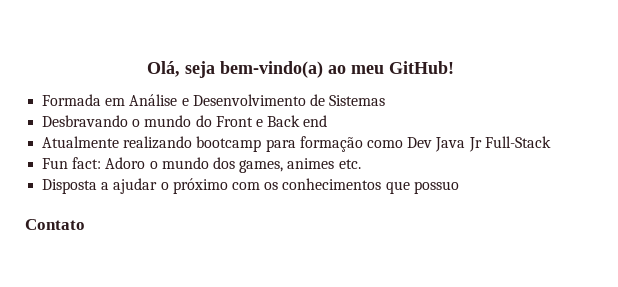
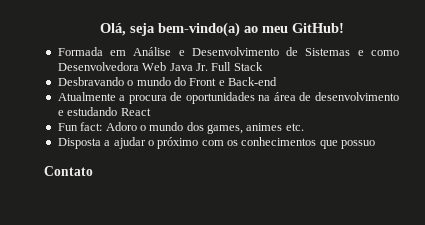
(386, 100) none -> [357,50,399,56] [57,62,263,71] e como Desenvolvedora Web Java Jr. Full Stack
[267,115,328,127] Back end -> [228,77,277,86] Back-end
[123,136,551,152] realizando bootcamp para formação como Dev Java Jr Full-Stack -> [119,92,399,104] [57,107,151,116] a procura de oportunidades na área de desenvolvimento e estudando React

